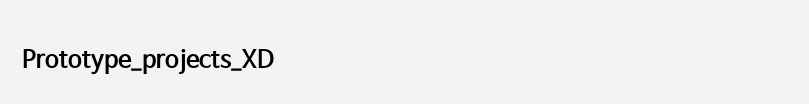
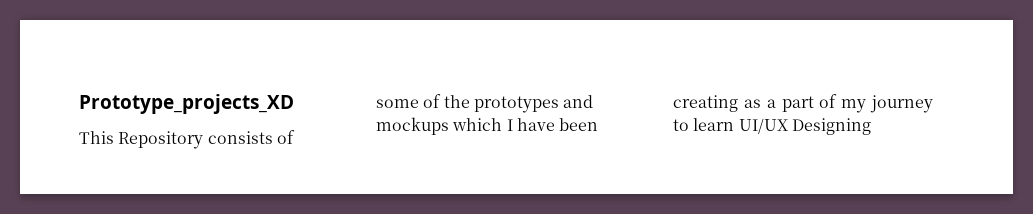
(274, 61) none -> [79,130,295,149] [376,94,594,113] [376,117,599,135] [673,94,933,113] [673,118,871,135] // This Repository consists of some of the prototypes and mockups which I have been creating as a part of my journey to learn UI/UX Designing

